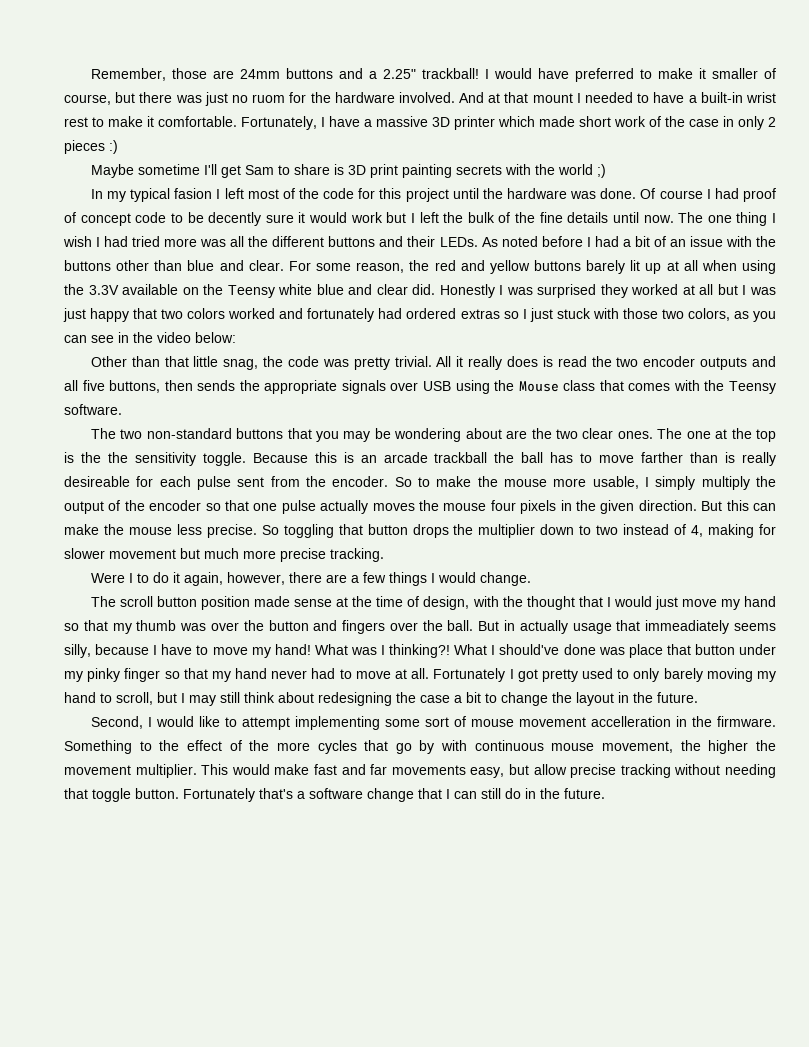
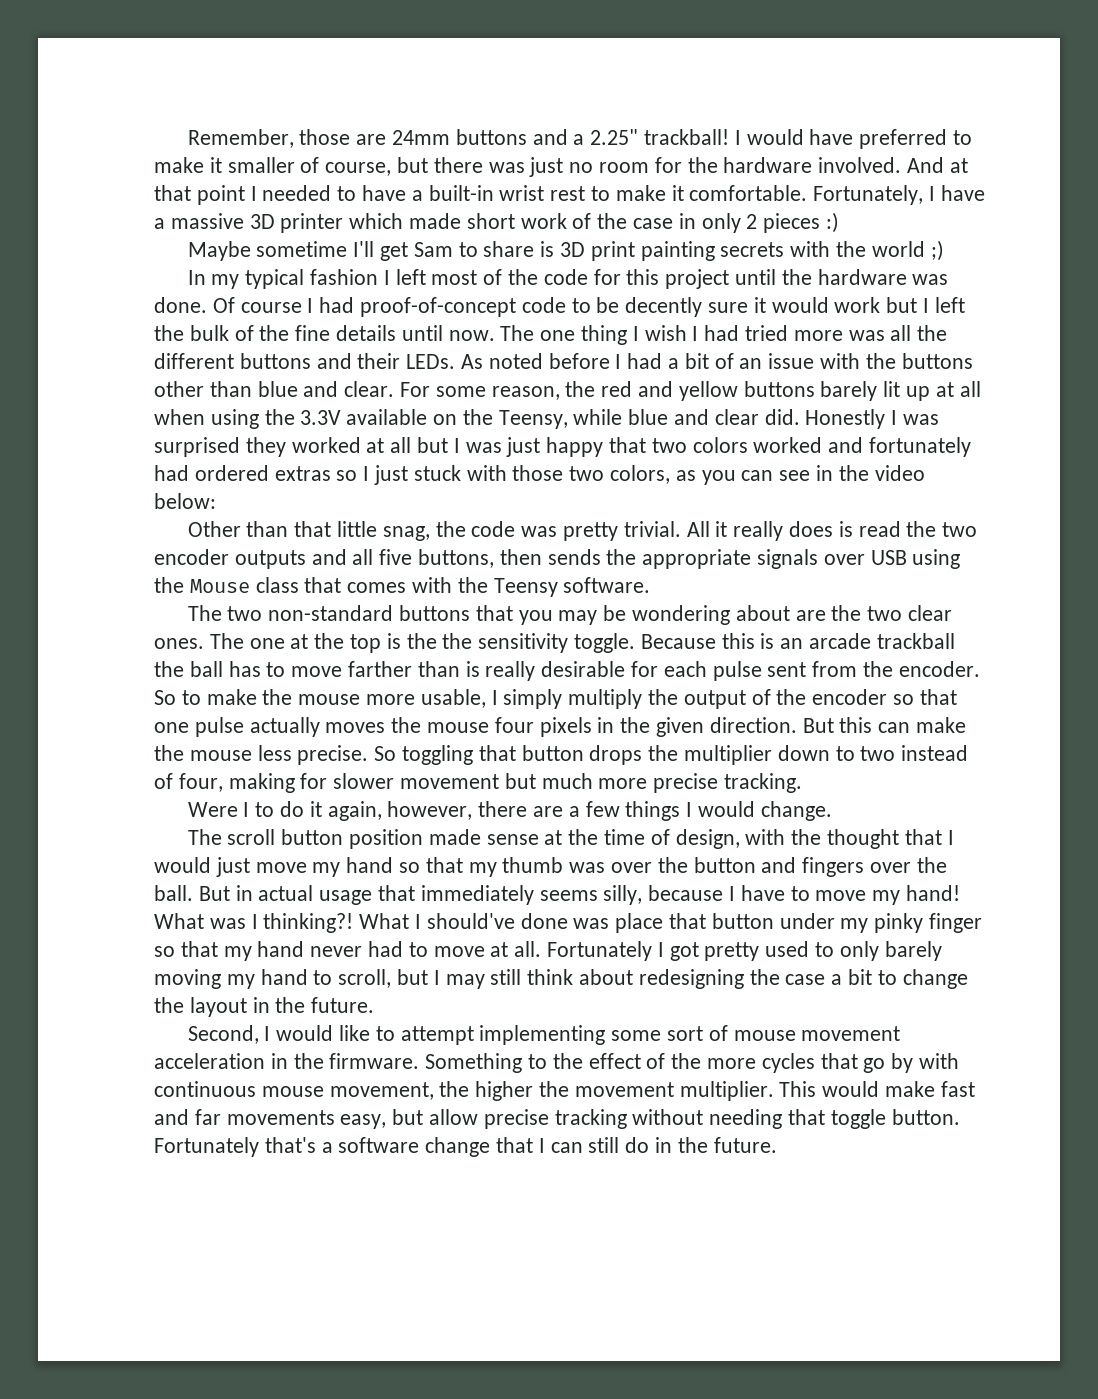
[252,94,286,103] ruom -> [599,162,650,173] room
[532,93,573,103] mount -> [196,185,245,205] point
[174,188,213,199] fasion -> [310,269,379,285] fashion
[743,188,776,202] [64,212,131,226] proof of concept -> [360,297,517,317] proof-of-concept
[227,284,313,298] Teensy white -> [498,409,623,429] Teensy, while
[64,476,130,487] desireable -> [541,661,626,677] desirable
[691,525,704,537] 4, -> [178,773,223,792] four,
[519,620,568,634] actually -> [258,885,314,901] actual
[645,620,730,634] immeadiately -> [420,885,534,905] immediately
[590,716,671,727] accelleration -> [154,1053,265,1069] acceleration

